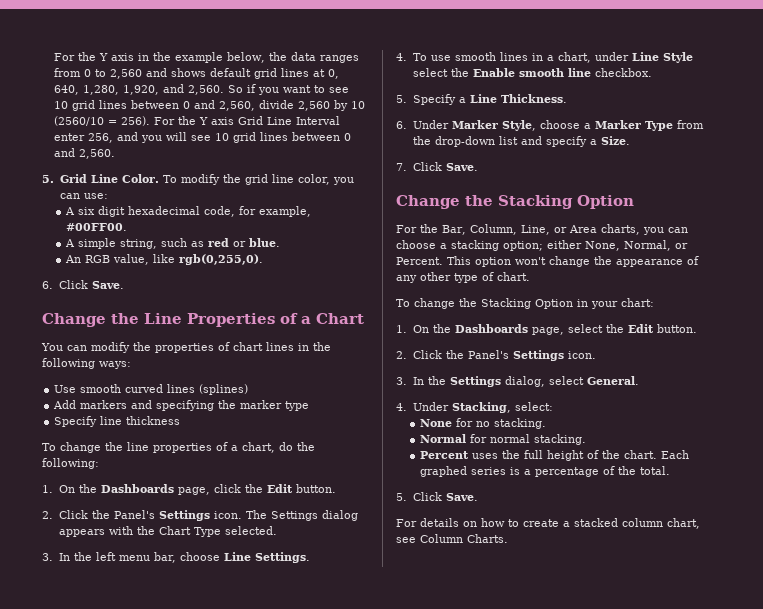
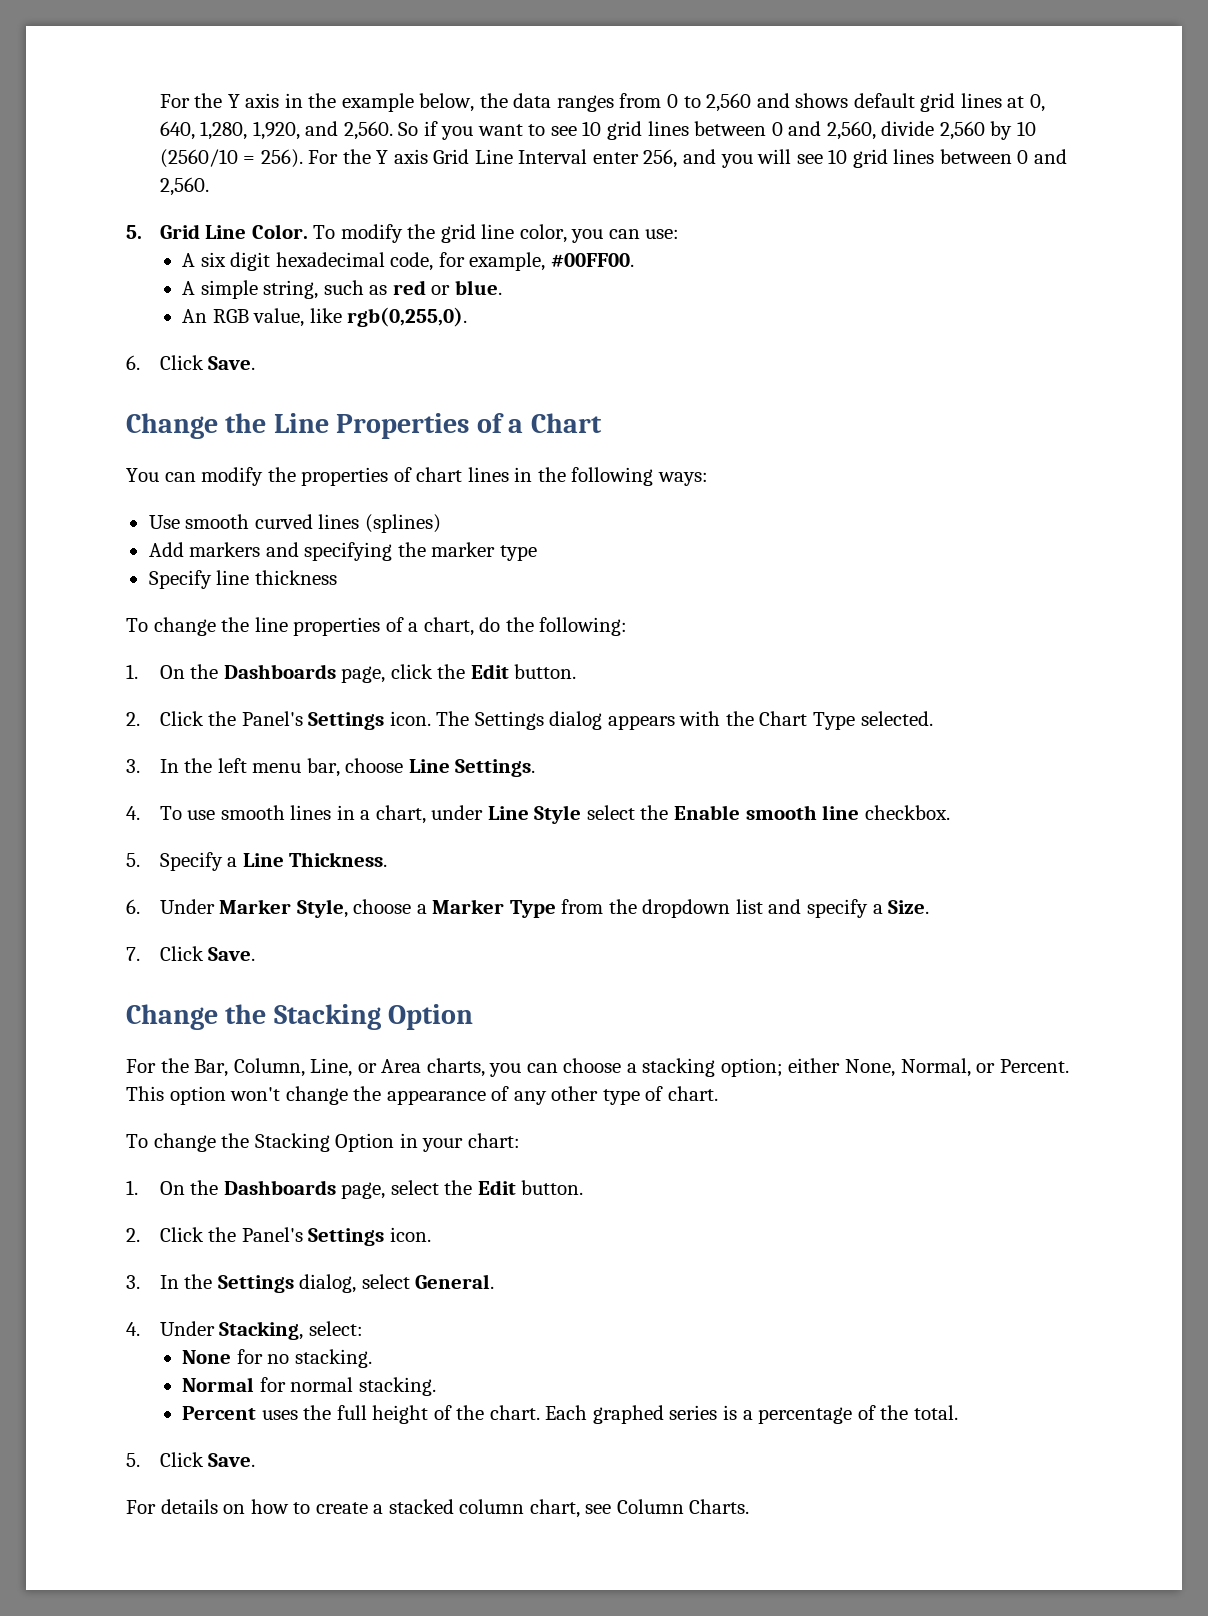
[434,136,495,147] drop-down -> [642,899,731,918] dropdown

